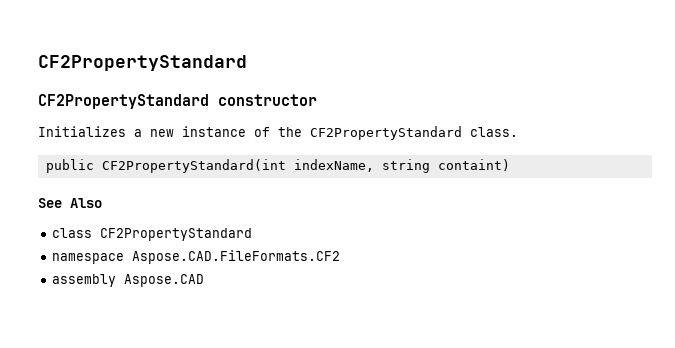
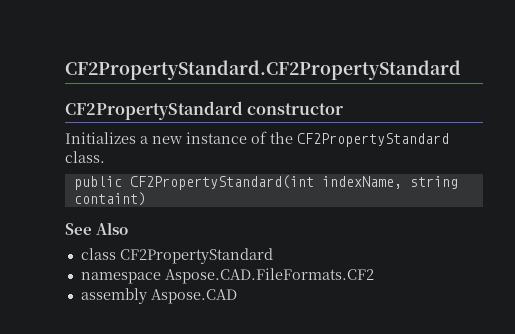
[38,55,247,71] CF2PropertyStandard -> [65,60,461,80] CF2PropertyStandard.CF2PropertyStandard

